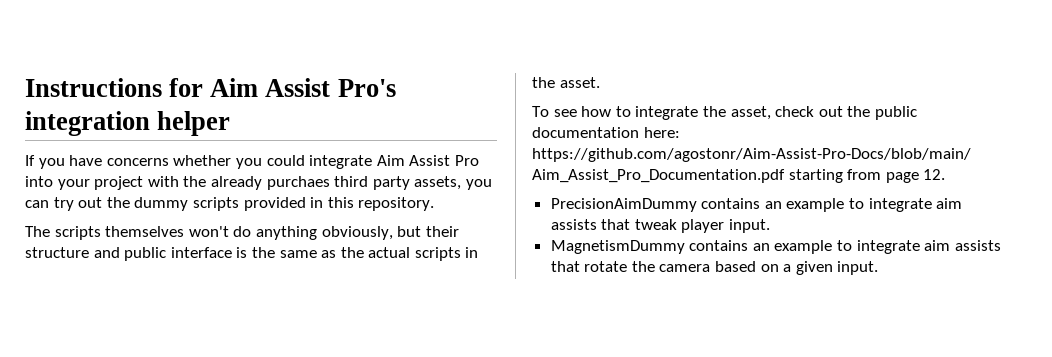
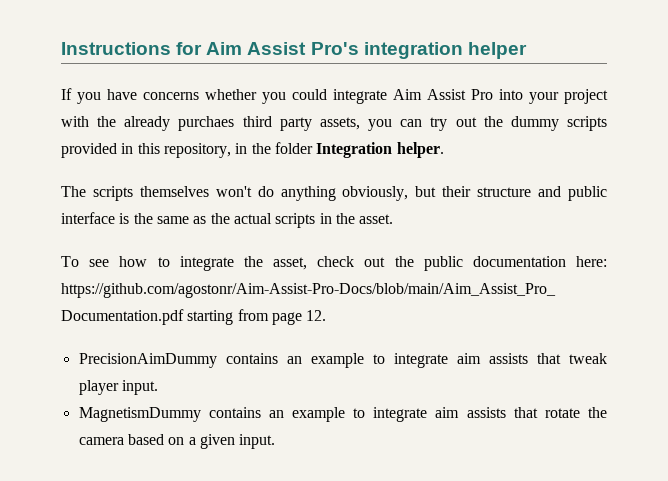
[358,197,435,211] repository. -> [163,142,444,158] repository, in the folder Integration helper.

